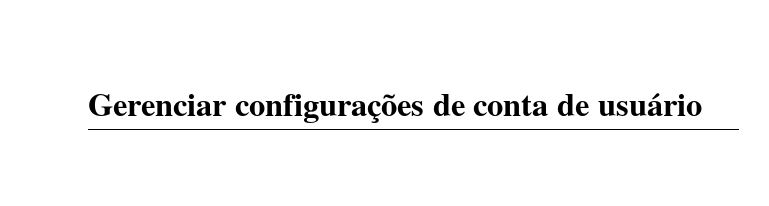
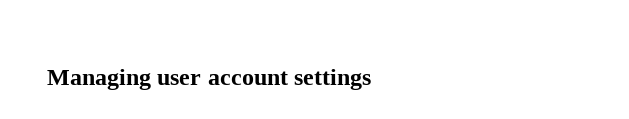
[88,93,702,123] Gerenciar configurações de conta de usuário -> [47,69,372,90] Managing user account settings

